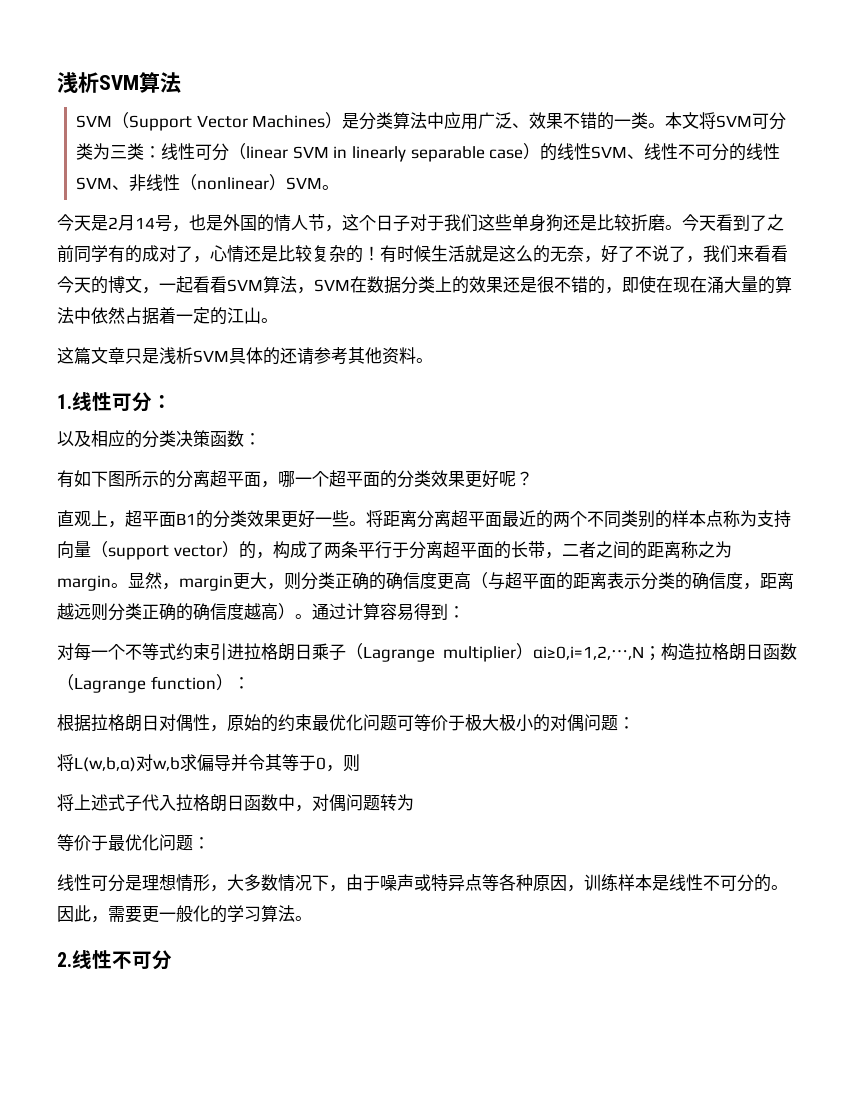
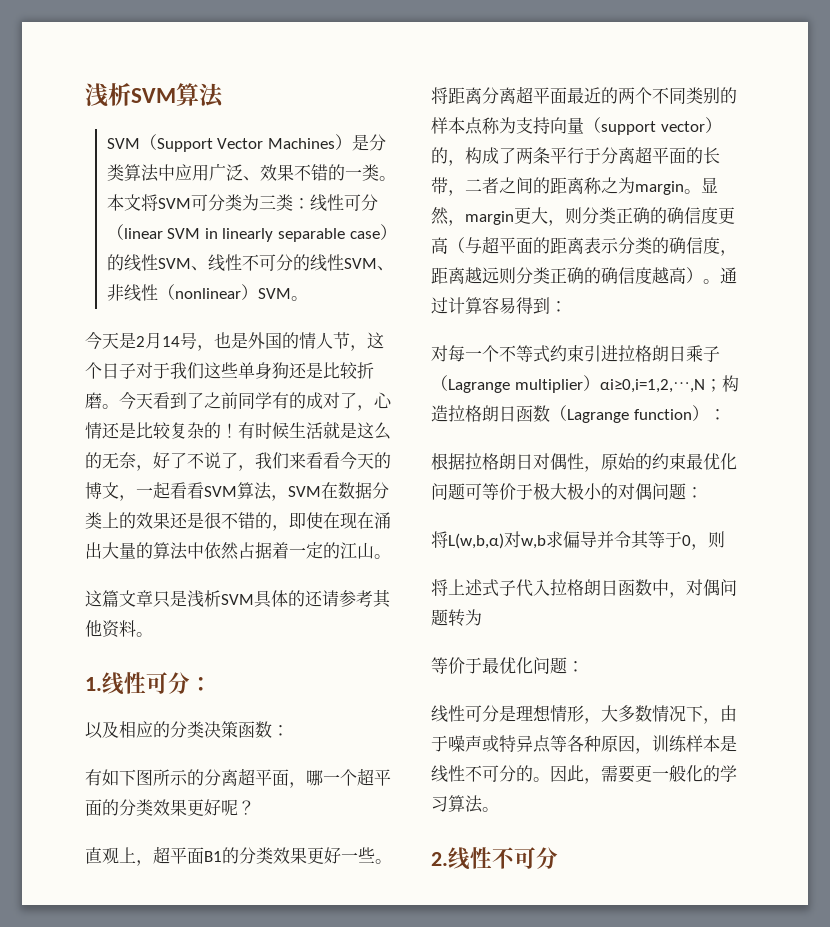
(724, 284) none -> [85,542,102,559] 出

